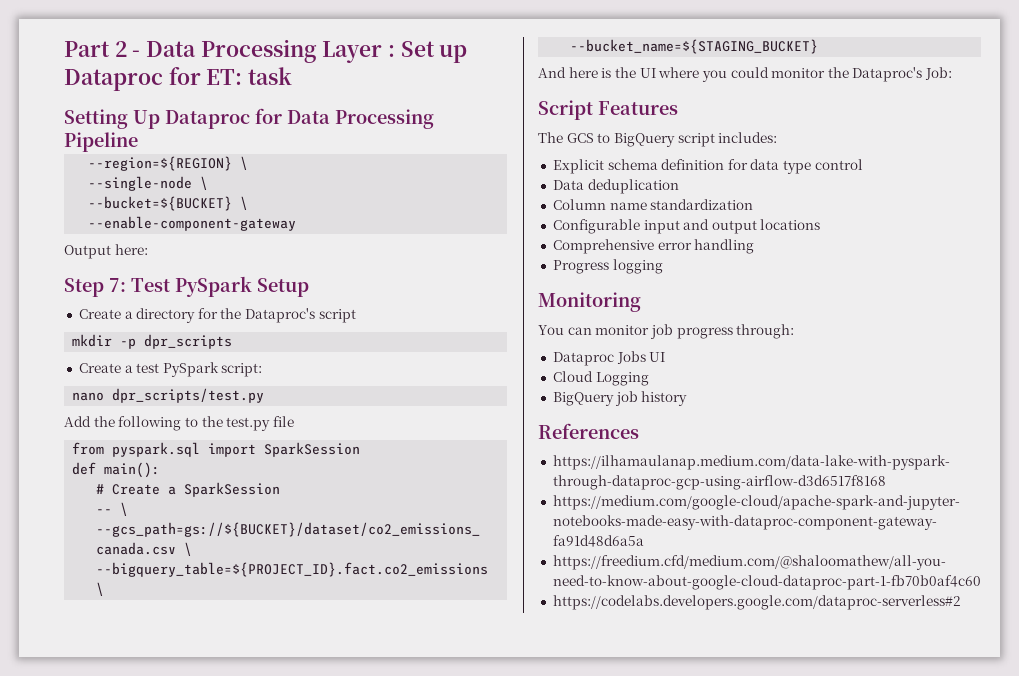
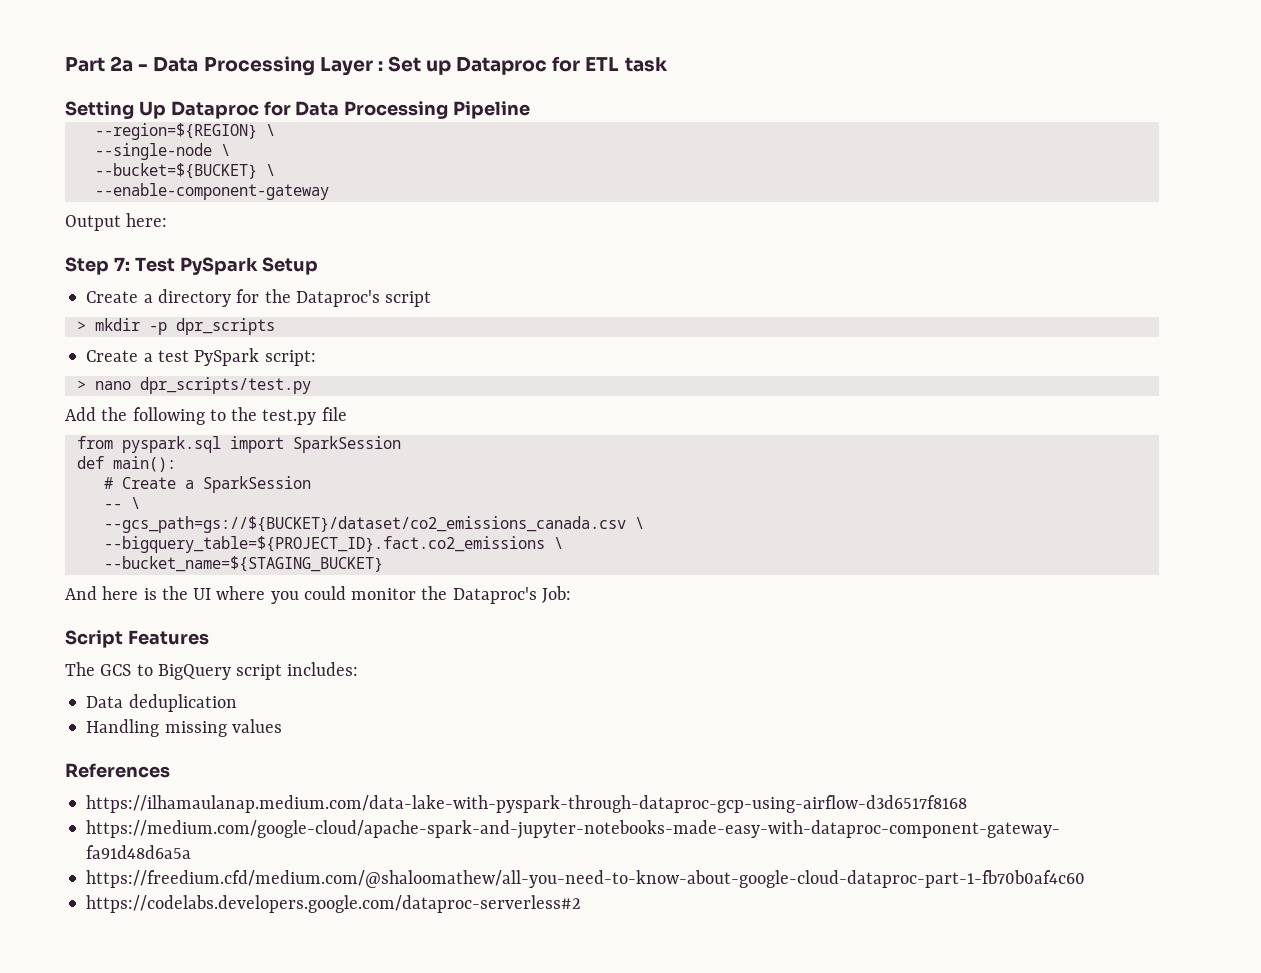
[114,41,127,57] 2 -> [110,56,134,72] 2a
[206,69,243,85] ET: -> [585,57,620,71] ETL
(356, 316) none -> [76,321,86,331] >
(263, 370) none -> [76,380,86,390] >
[552,159,863,174] [552,179,679,194] [552,199,754,210] [552,219,821,234] [552,239,755,254] [552,259,663,274] [538,292,641,312] [538,324,795,339] [552,351,666,366] [552,371,649,386] [552,391,688,406] Explicit schema definition for data type control // Data deduplication // Column name standardization // Configurable input and output locations // Comprehensive error handling // Progress logging // Monitoring // You can monitor job progress through: // Dataproc Jobs UI // Cloud Logging // BigQuery job history -> [86,694,237,712] [86,719,282,737] Data deduplication // Handling missing values

